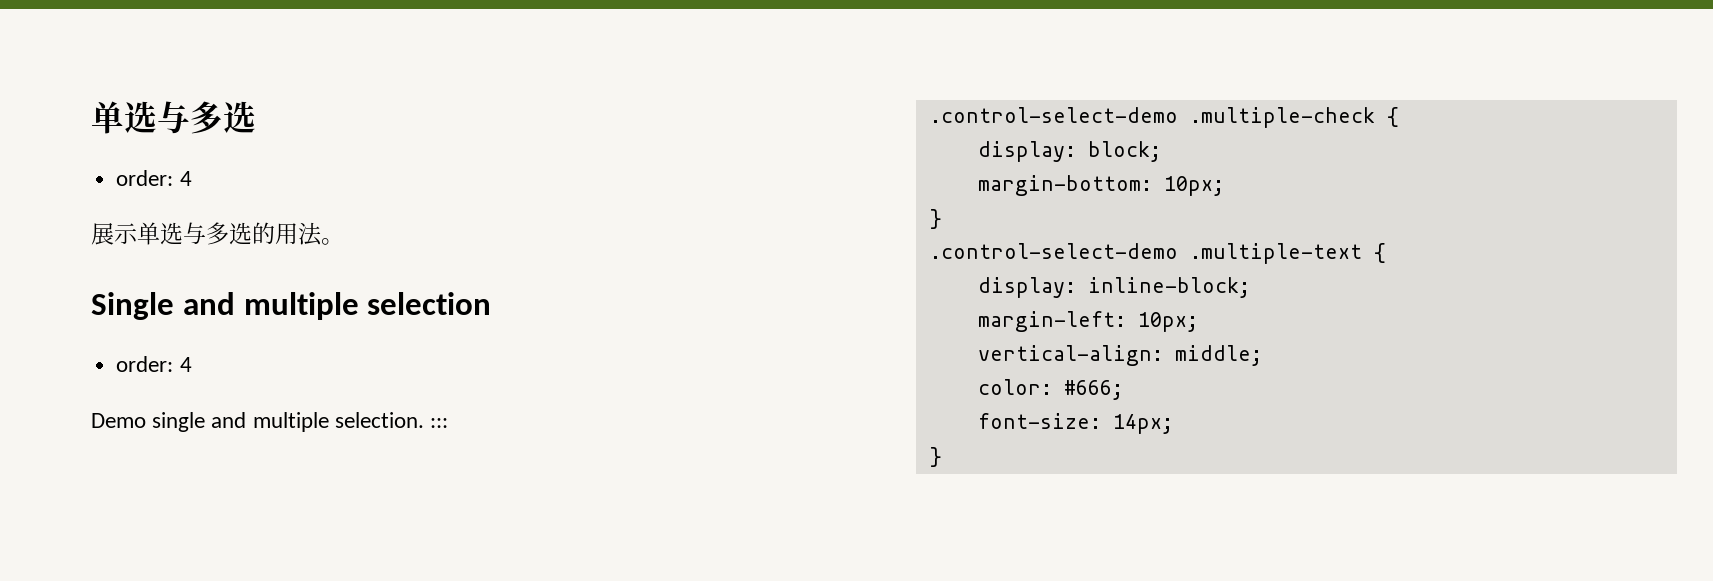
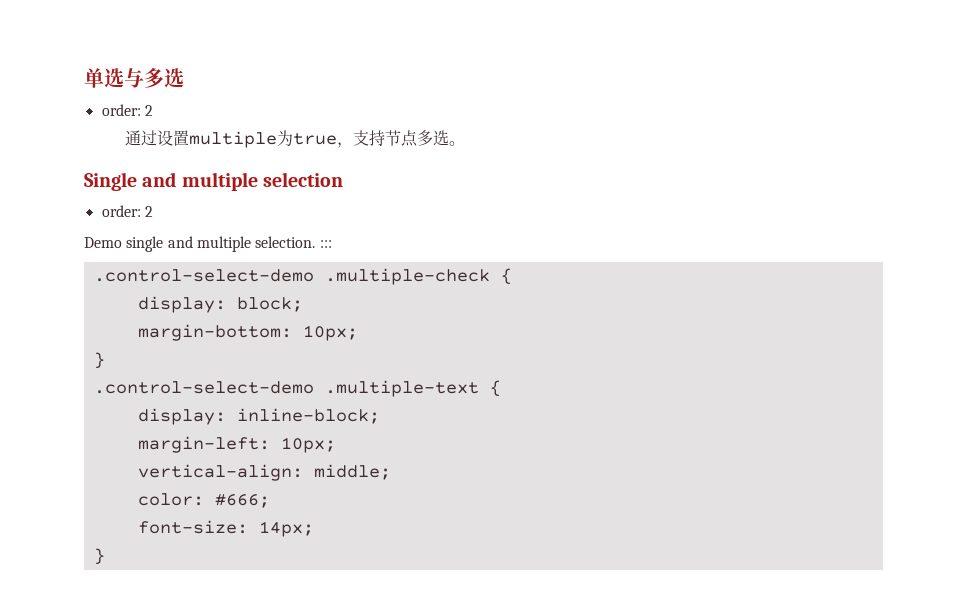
[179,171,192,186] [91,222,322,246] 4 // 展示单选与多选的用法 -> [144,105,153,116] [125,130,450,148] 2 // 通过设置multiple为true，支持节点多选
[179,357,192,372] 4 -> [144,206,153,217] 2

